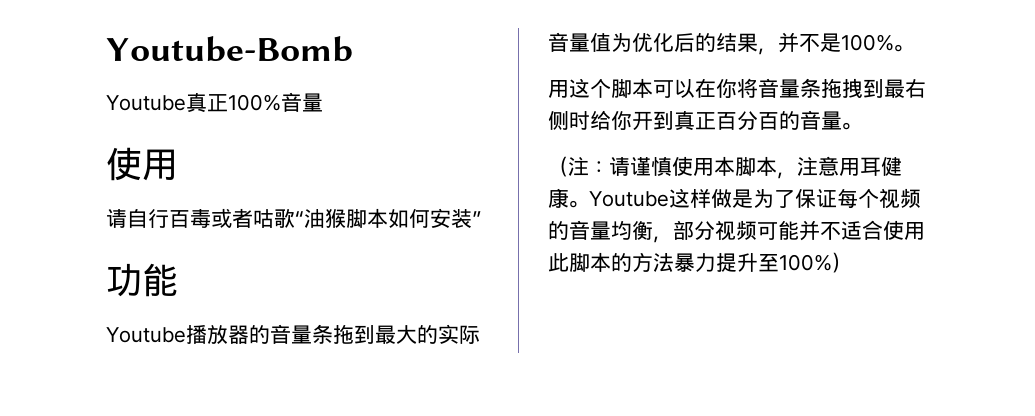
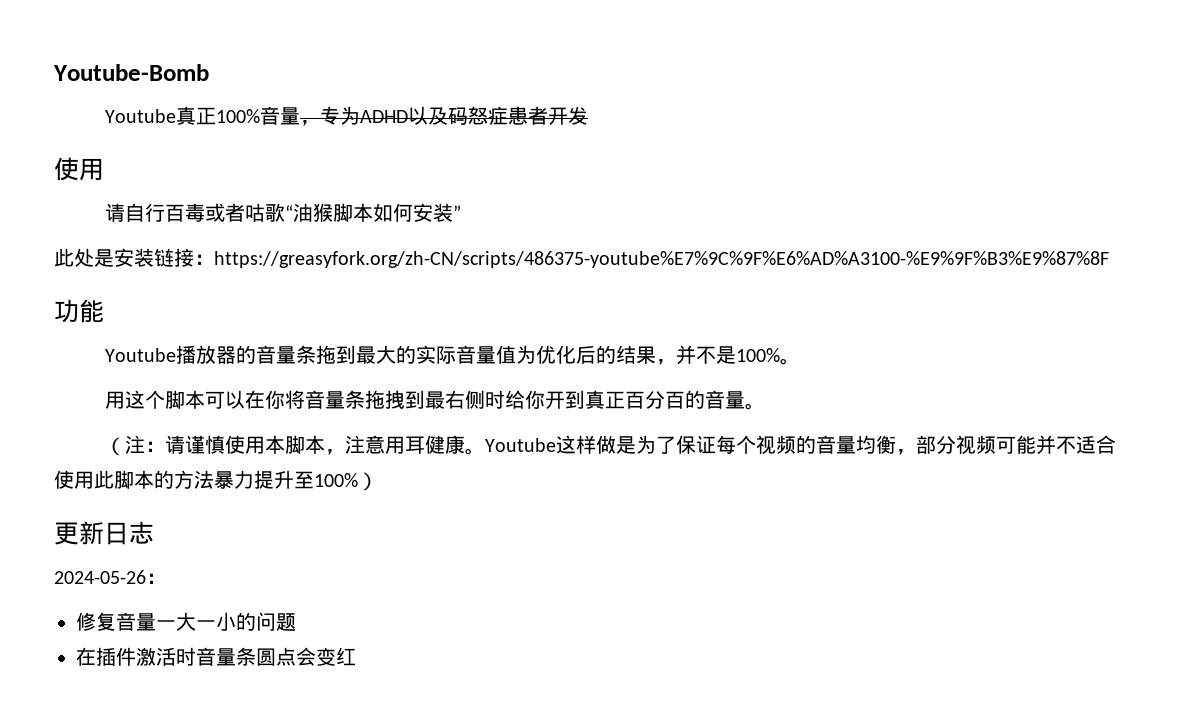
(323, 102) none -> [299,106,588,126] ，专为ADHD以及码怒症患者开发
(481, 218) none -> [54,248,1109,268] // 此处是安装链接：https://greasyfork.org/zh-CN/scripts/486375-youtube%E7%9C%9F%E6%AD%A3100-%E9%9F%B3%E9%87%8F
(852, 262) none -> [54,521,154,545] [54,570,166,584] [76,612,296,631] [76,647,356,666] // 更新日志 // 2024-05-26： // 修复音量一大一小的问题 // 在插件激活时音量条圆点会变红

